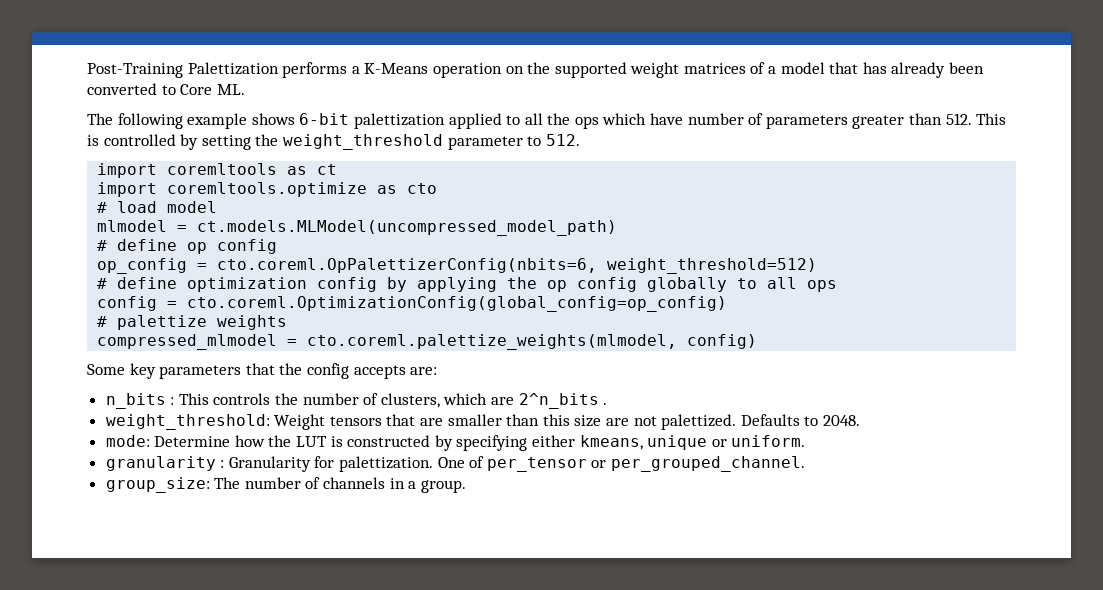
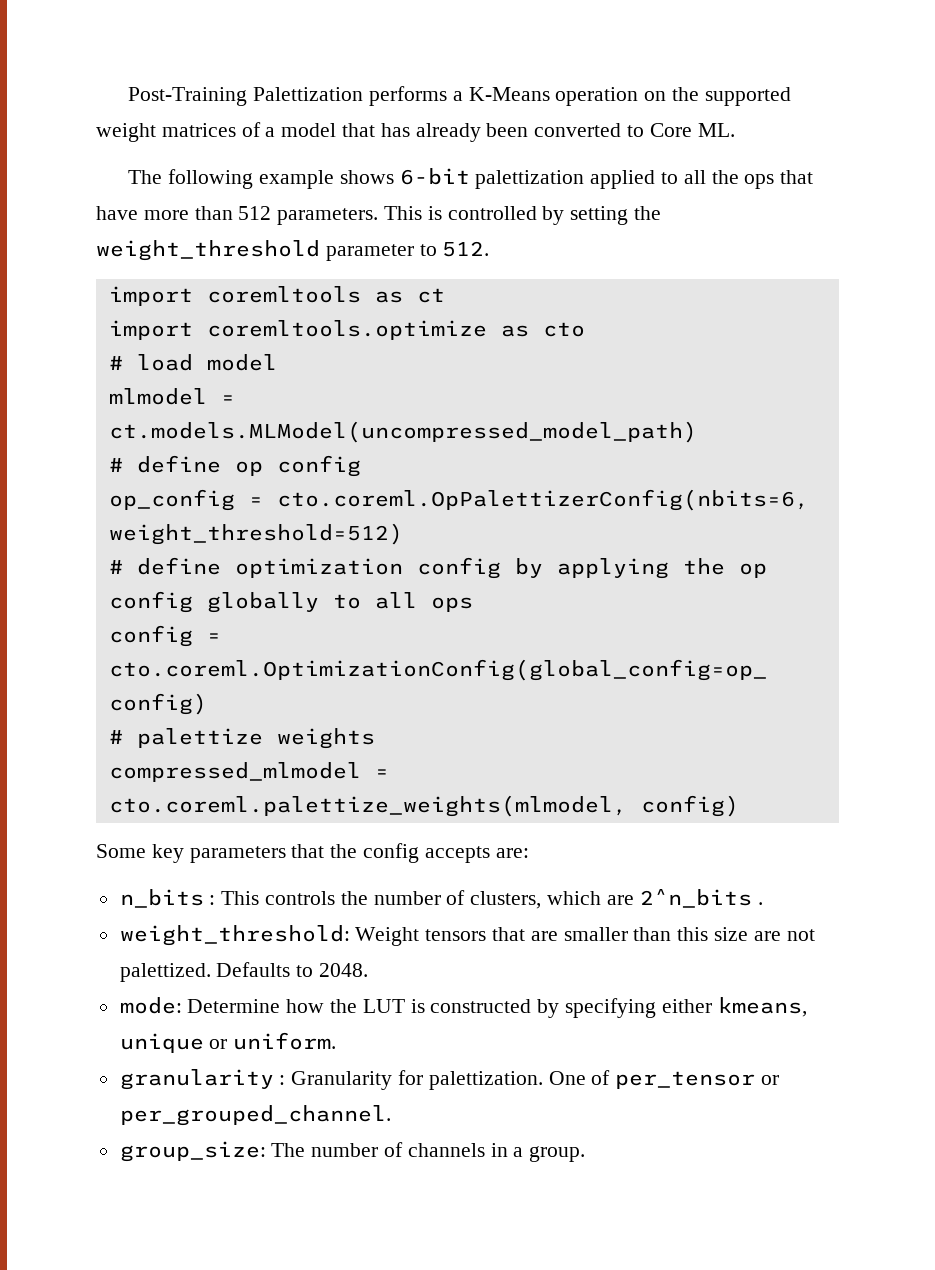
[602,113,972,129] which have number of parameters greater than 512. -> [780,170,814,184] [96,206,379,225] that have more than 512 parameters.

